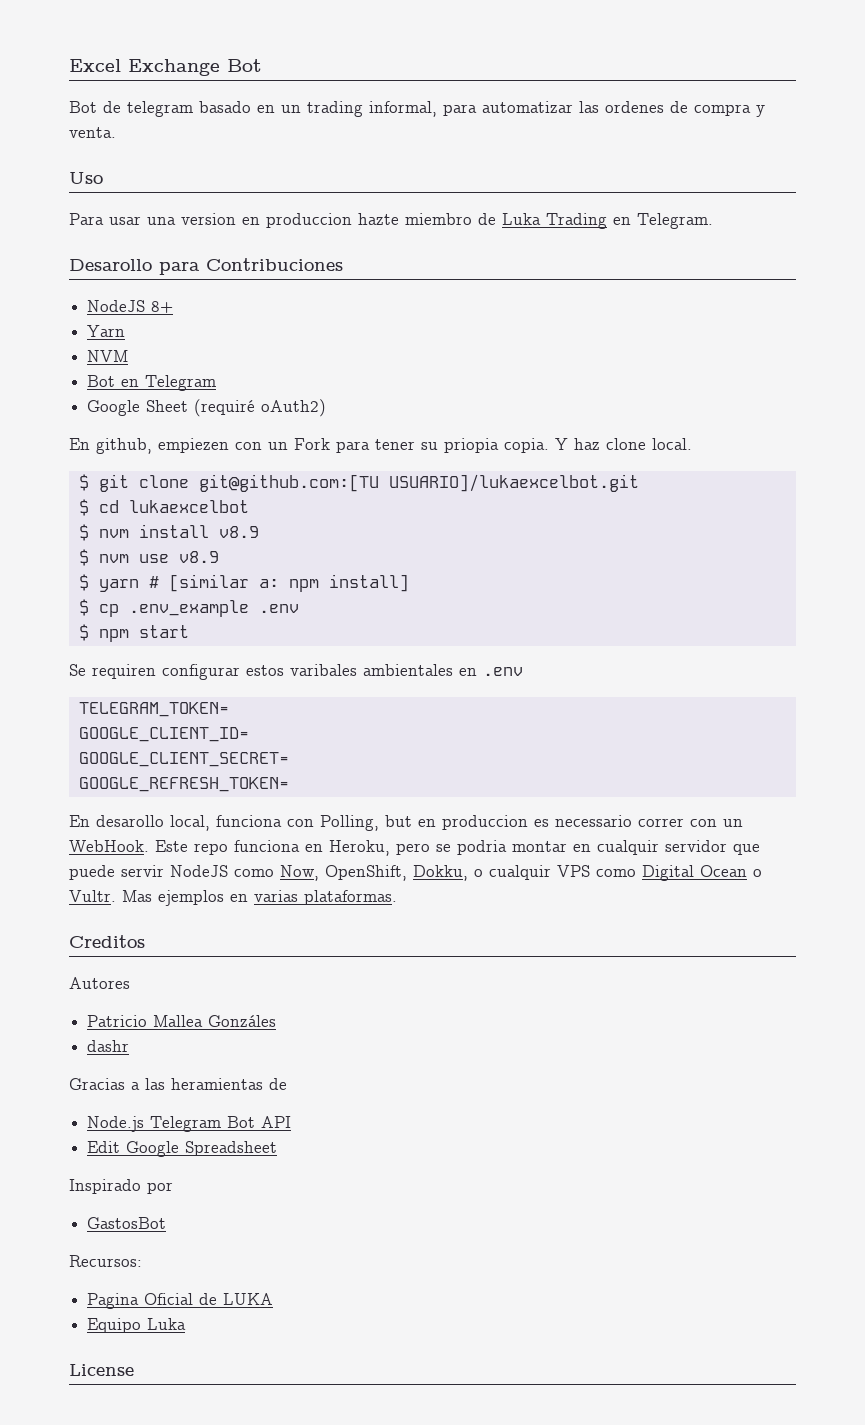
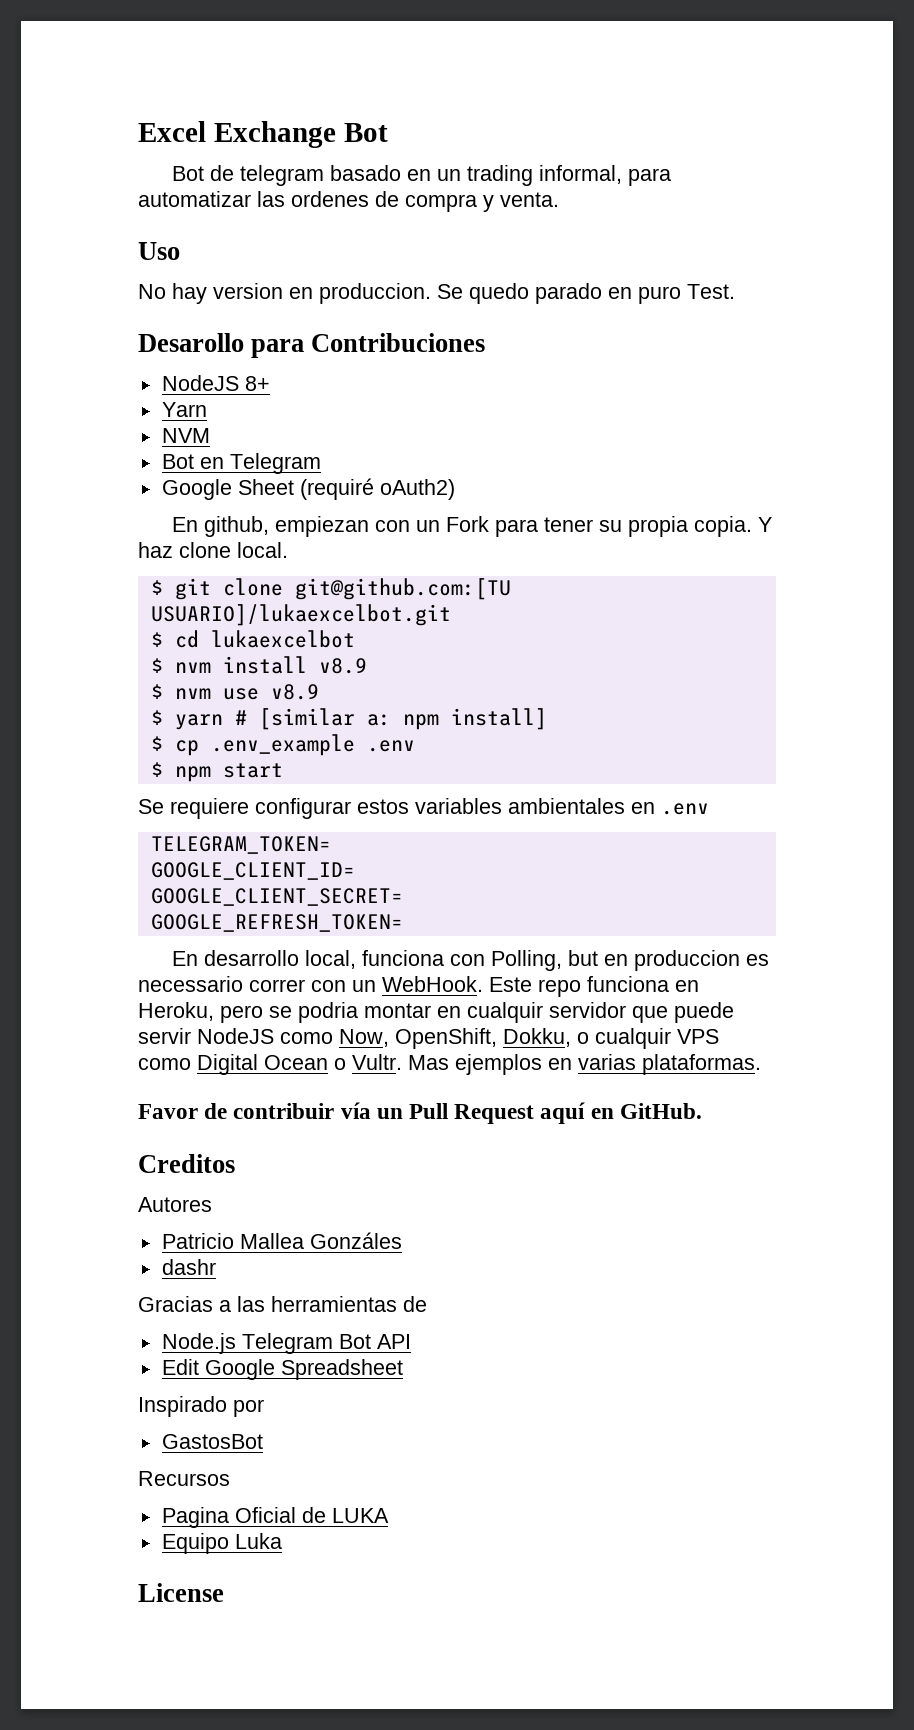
[69,213,713,229] Para usar una version en produccion hazte miembro de Luka Trading en Telegram. -> [138,283,735,304] No hay version en produccion. Se quedo parado en puro Test.
[158,438,229,453] empiezen -> [275,516,370,537] empiezan
[444,438,499,453] priopia -> [628,516,689,537] propia
[92,664,156,679] requiren -> [170,798,249,819] requiere
[290,664,357,676] varibales -> [415,798,502,814] variables
[96,815,164,827] desarollo -> [204,950,300,966] desarrollo
(397, 897) none -> [138,1102,702,1124] // Favor de contribuir vía un Pull Request aquí en GitHub.
[171,1078,263,1090] heramientas -> [271,1296,397,1312] herramientas
[69,1255,142,1267] Recursos: -> [138,1471,230,1486] Recursos

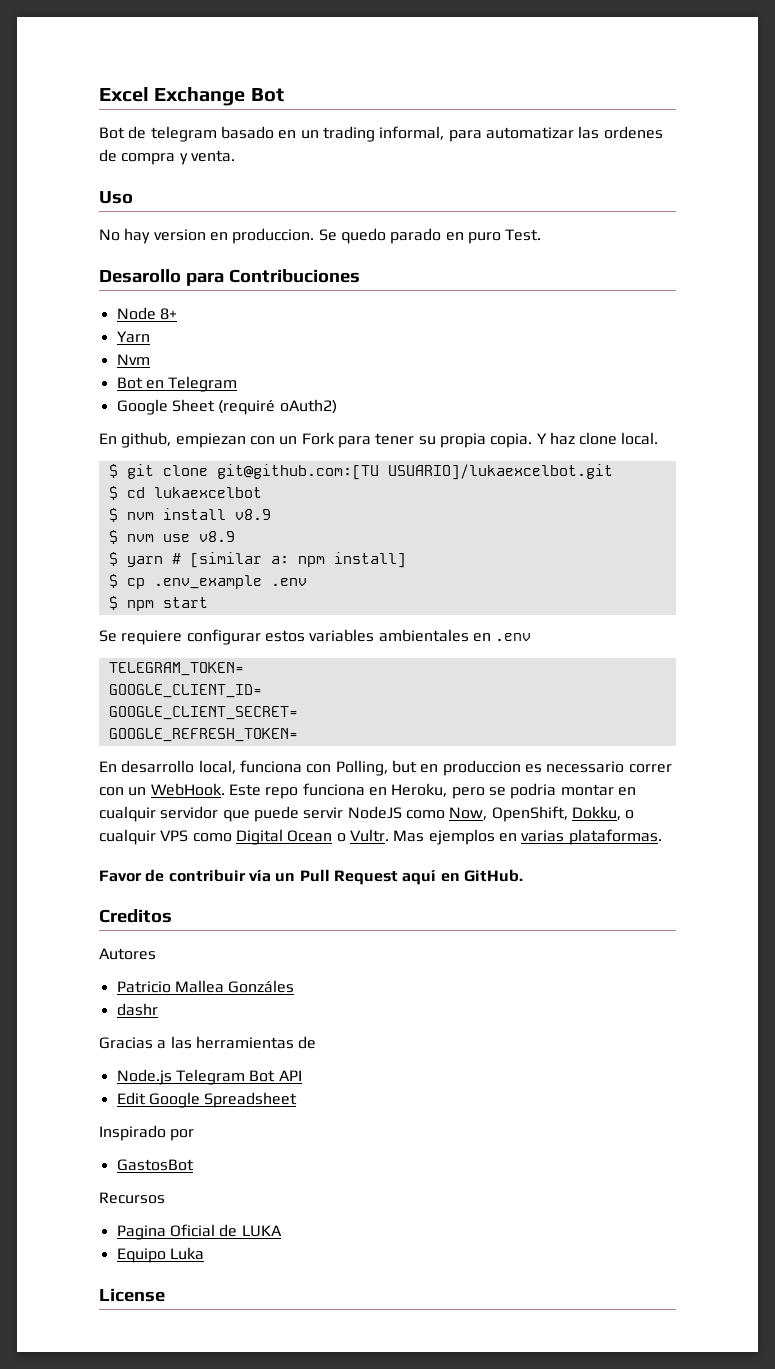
[161,375,239,391] NodeJS -> [116,307,156,320] Node
[161,428,210,443] NVM -> [116,354,150,365] Nvm

